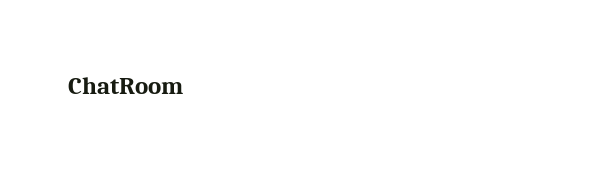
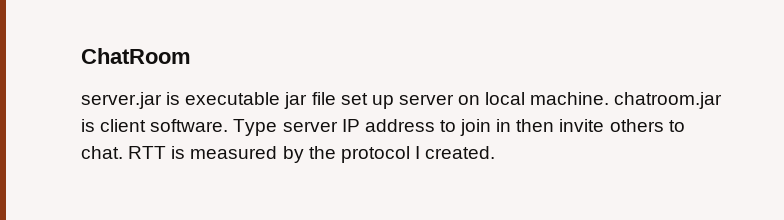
(183, 85) none -> [81,92,723,109] [81,119,685,136] [81,146,496,163] // server.jar is executable jar file set up server on local machine. chatroom.jar is client software. Type server IP address to join in then invite others to chat. RTT is measured by the protocol I created.

